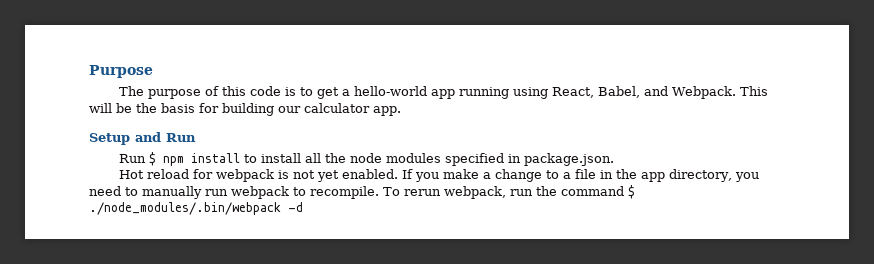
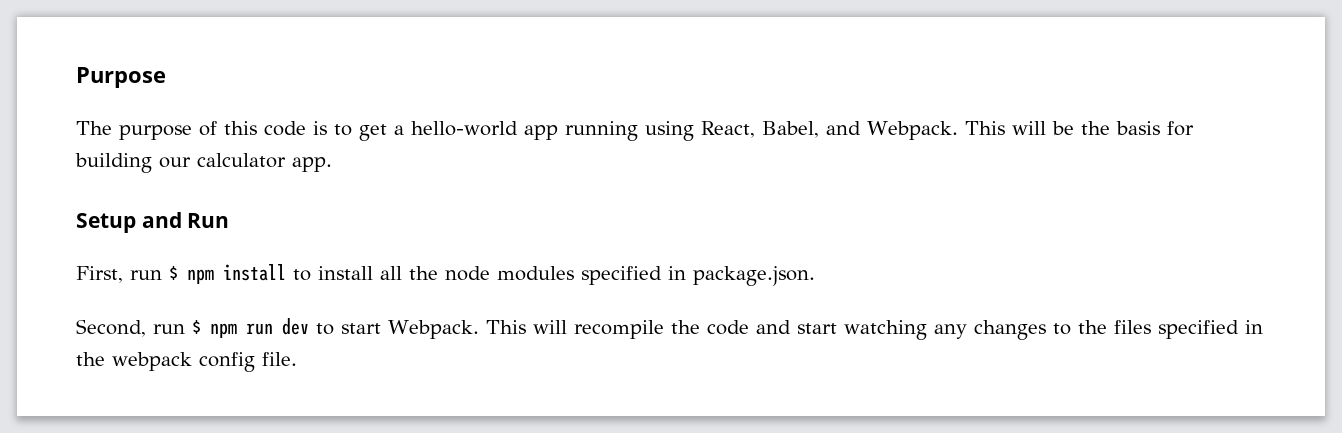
[119,154,147,163] Run -> [76,266,162,283] First, run
[119,169,760,182] [89,185,635,199] [89,202,303,215] Hot reload for webpack is not yet enabled. If you make a change to a file in the app directory, you need to manually run webpack to recompile. To rerun webpack, run the command $ ./node_modules/.bin/webpack -d -> [76,318,1263,340] [76,352,297,372] Second, run $ npm run dev to start Webpack. This will recompile the code and start watching any changes to the files specified in the webpack config file.

